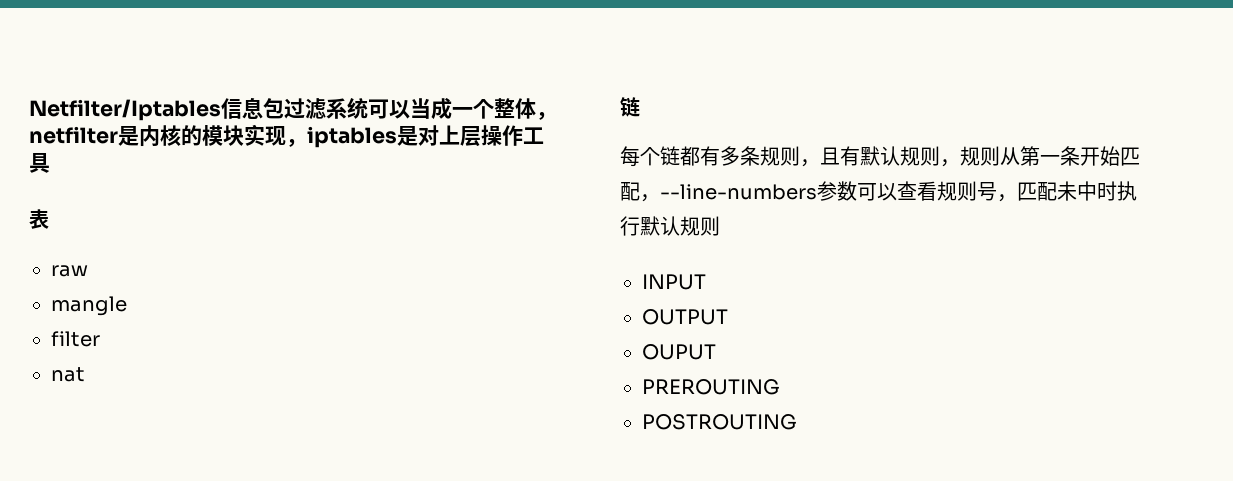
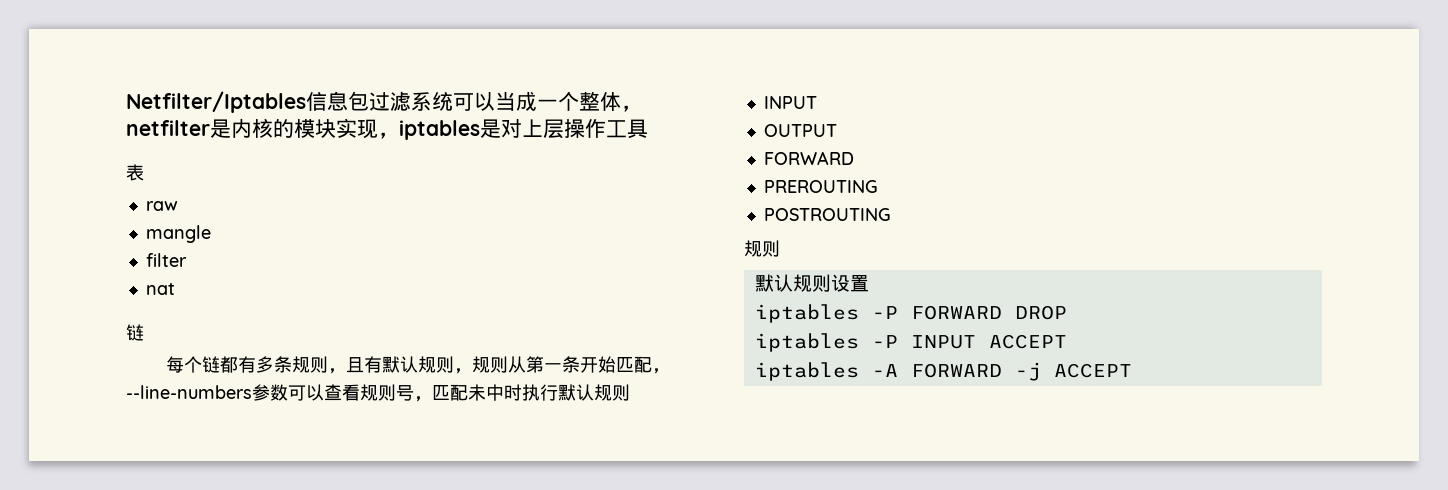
[642,344,716,360] OUPUT -> [763,151,854,165] FORWARD
(797, 422) none -> [744,240,780,257] [754,274,869,292] [754,304,1067,323] [754,333,1067,352] [754,362,1132,381] // 规则 // 默认规则设置 // iptables -P FORWARD DROP // iptables -P INPUT ACCEPT // iptables -A FORWARD -j ACCEPT

